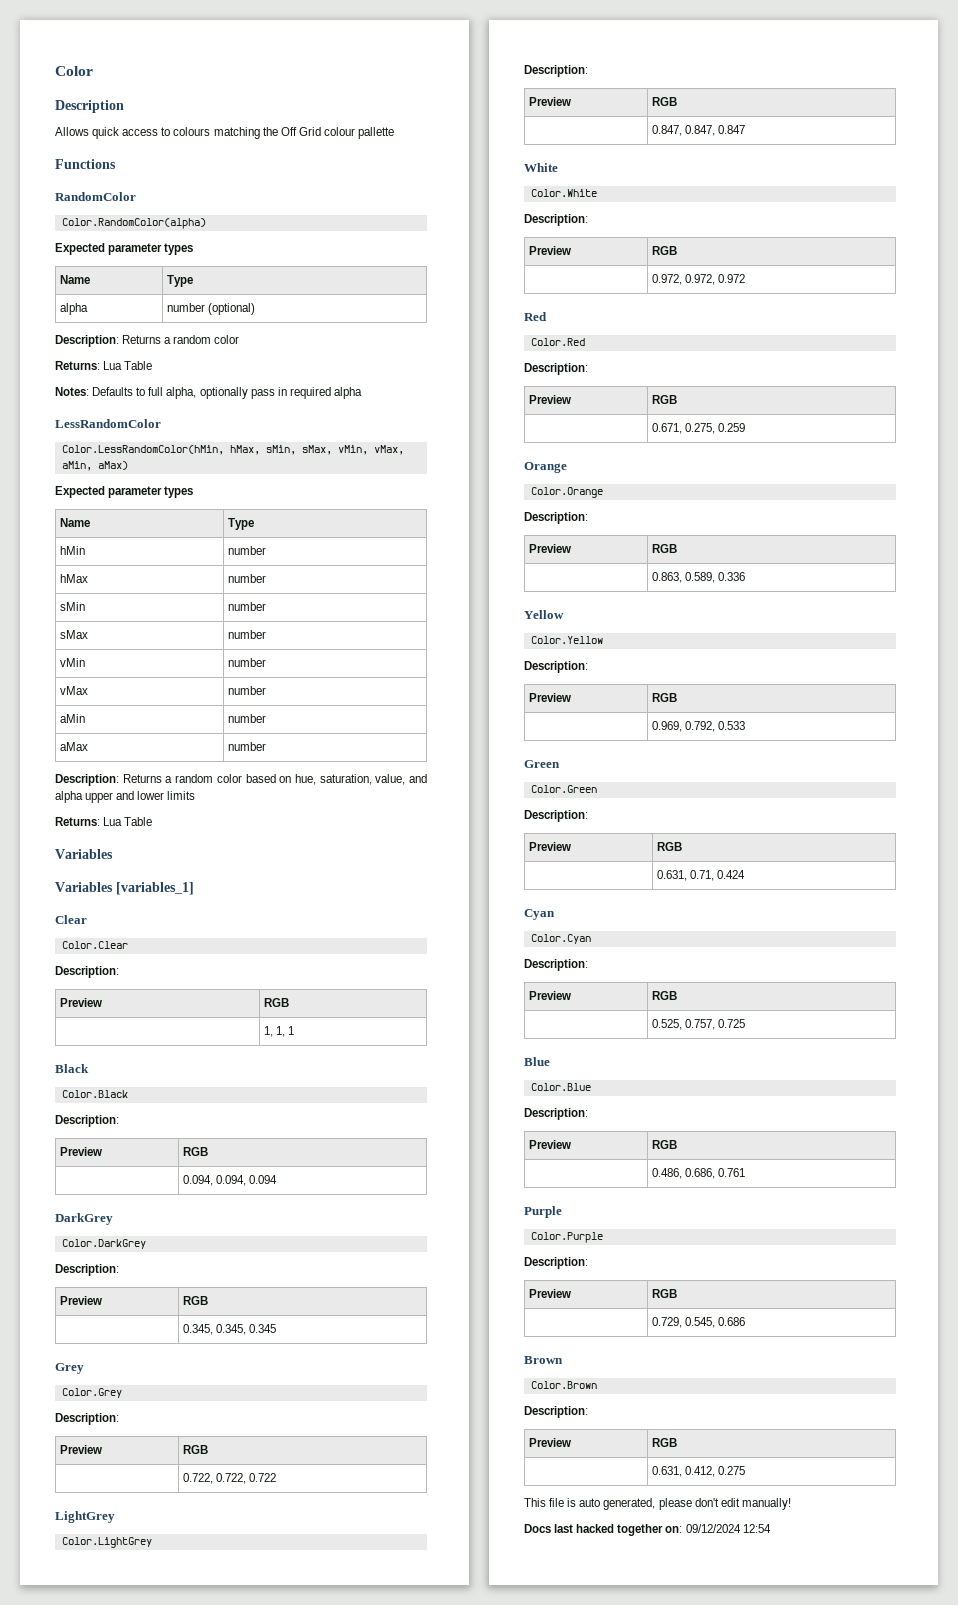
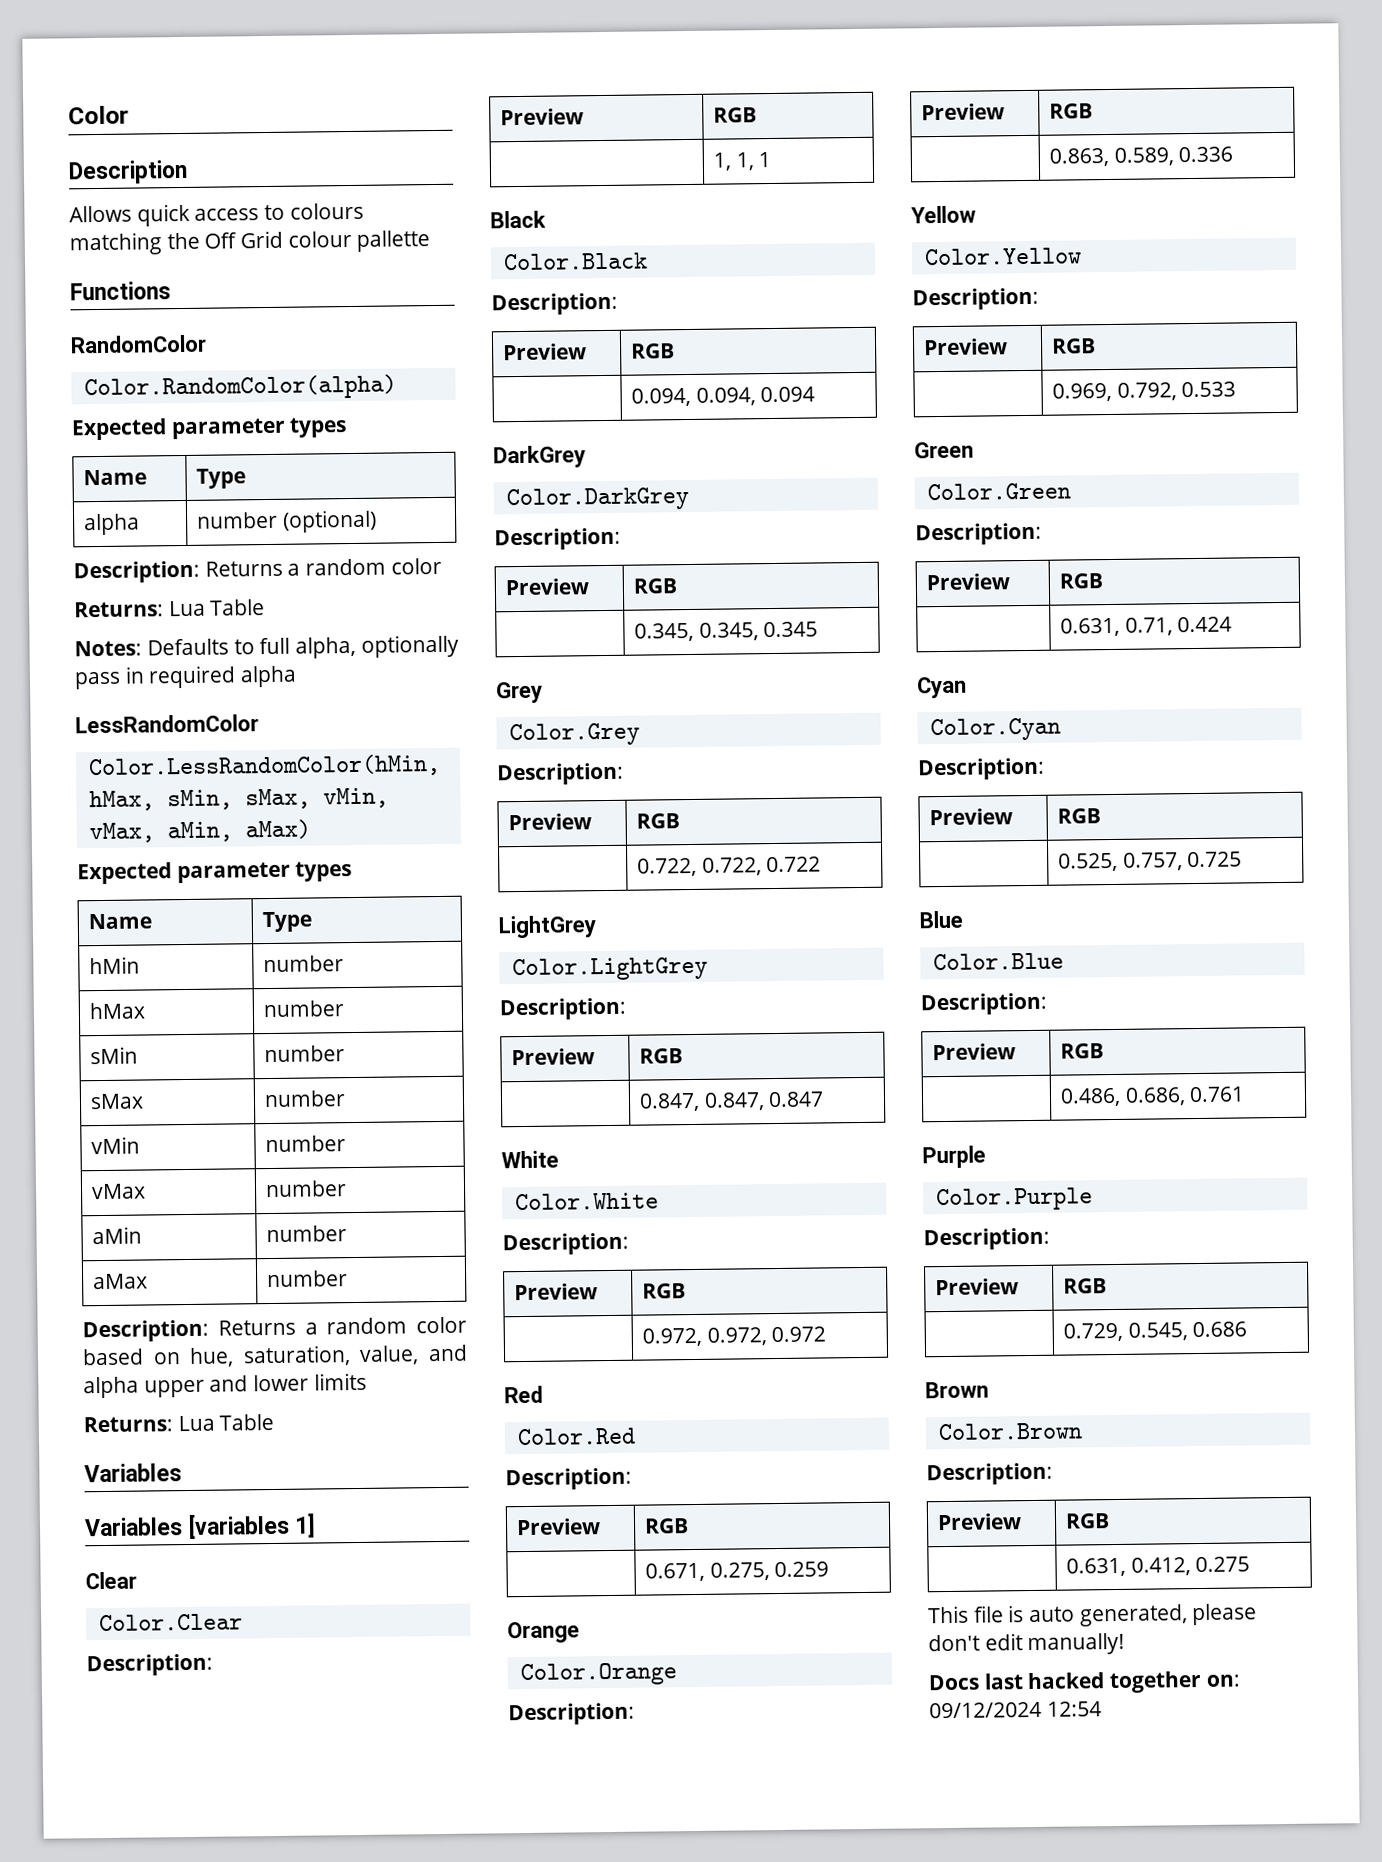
[116,882,194,895] [variables_1] -> [187,1513,317,1540] [variables 1]

